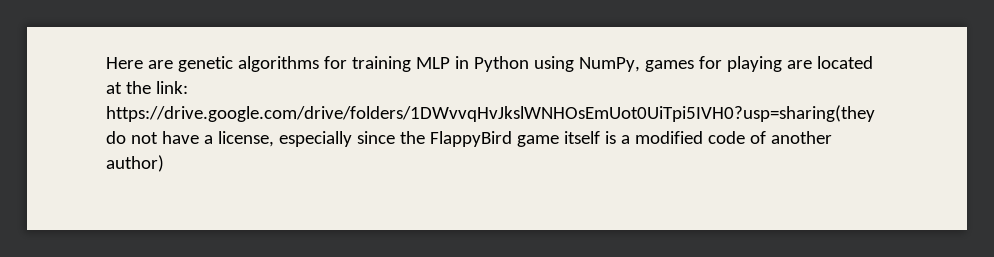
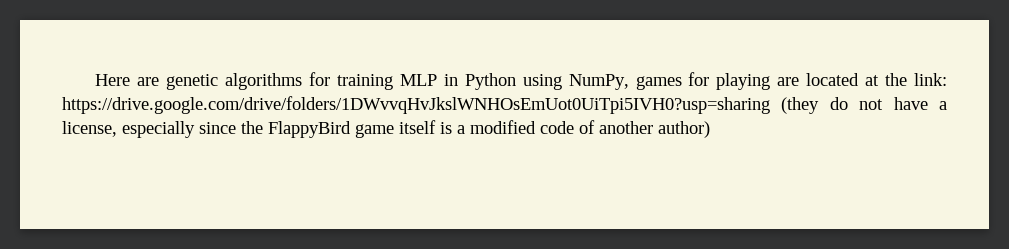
[106,105,875,122] https://drive.google.com/drive/folders/1DWvvqHvJkslWNHOsEmUot0UiTpi5IVH0?usp=sharing(they -> [62,96,820,114] https://drive.google.com/drive/folders/1DWvvqHvJkslWNHOsEmUot0UiTpi5IVH0?usp=sharing (they

